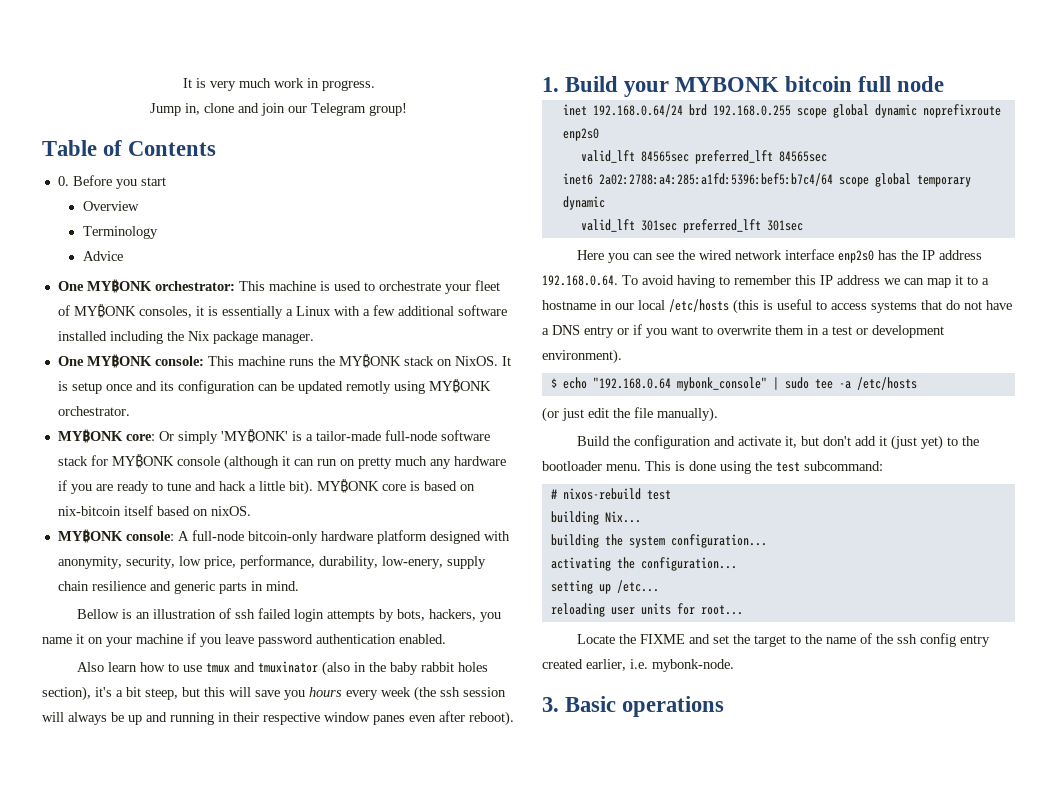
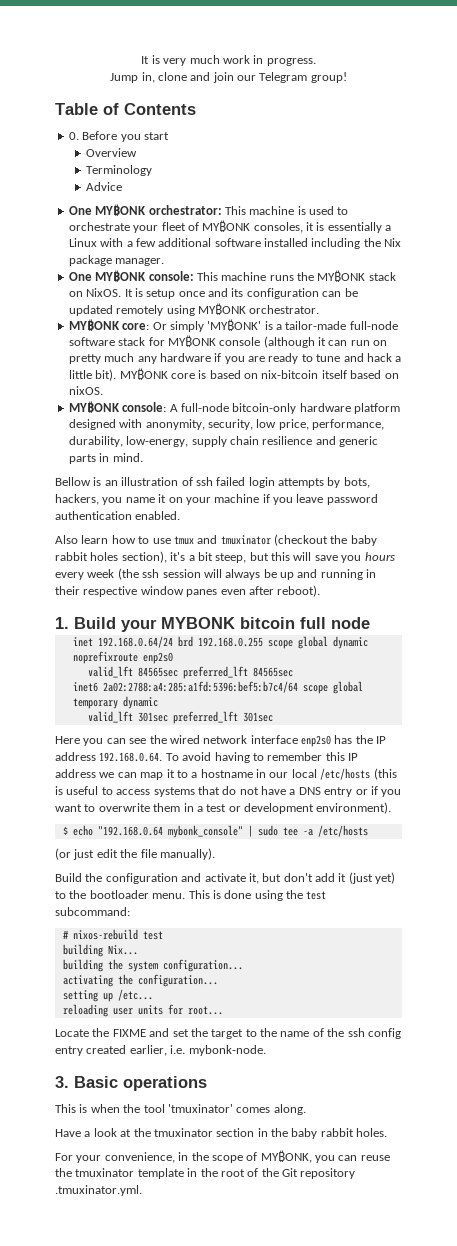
[345,381,391,394] remotly -> [116,305,164,316] remotely
[381,556,443,569] low-enery, -> [126,436,189,447] low-energy,
[322,661,367,676] (also in -> [274,534,328,546] (checkout
(725, 706) none -> [55,1104,306,1115] [55,1128,388,1139] [55,1150,390,1163] [55,1168,356,1179] [55,1185,142,1196] // This is when the tool 'tmuxinator' comes along. // Have a look at the tmuxinator section in the baby rabbit holes. // For your convenience, in the scope of MY₿ONK, you can reuse the tmuxinator template in the root of the Git repository .tmuxinator.yml.

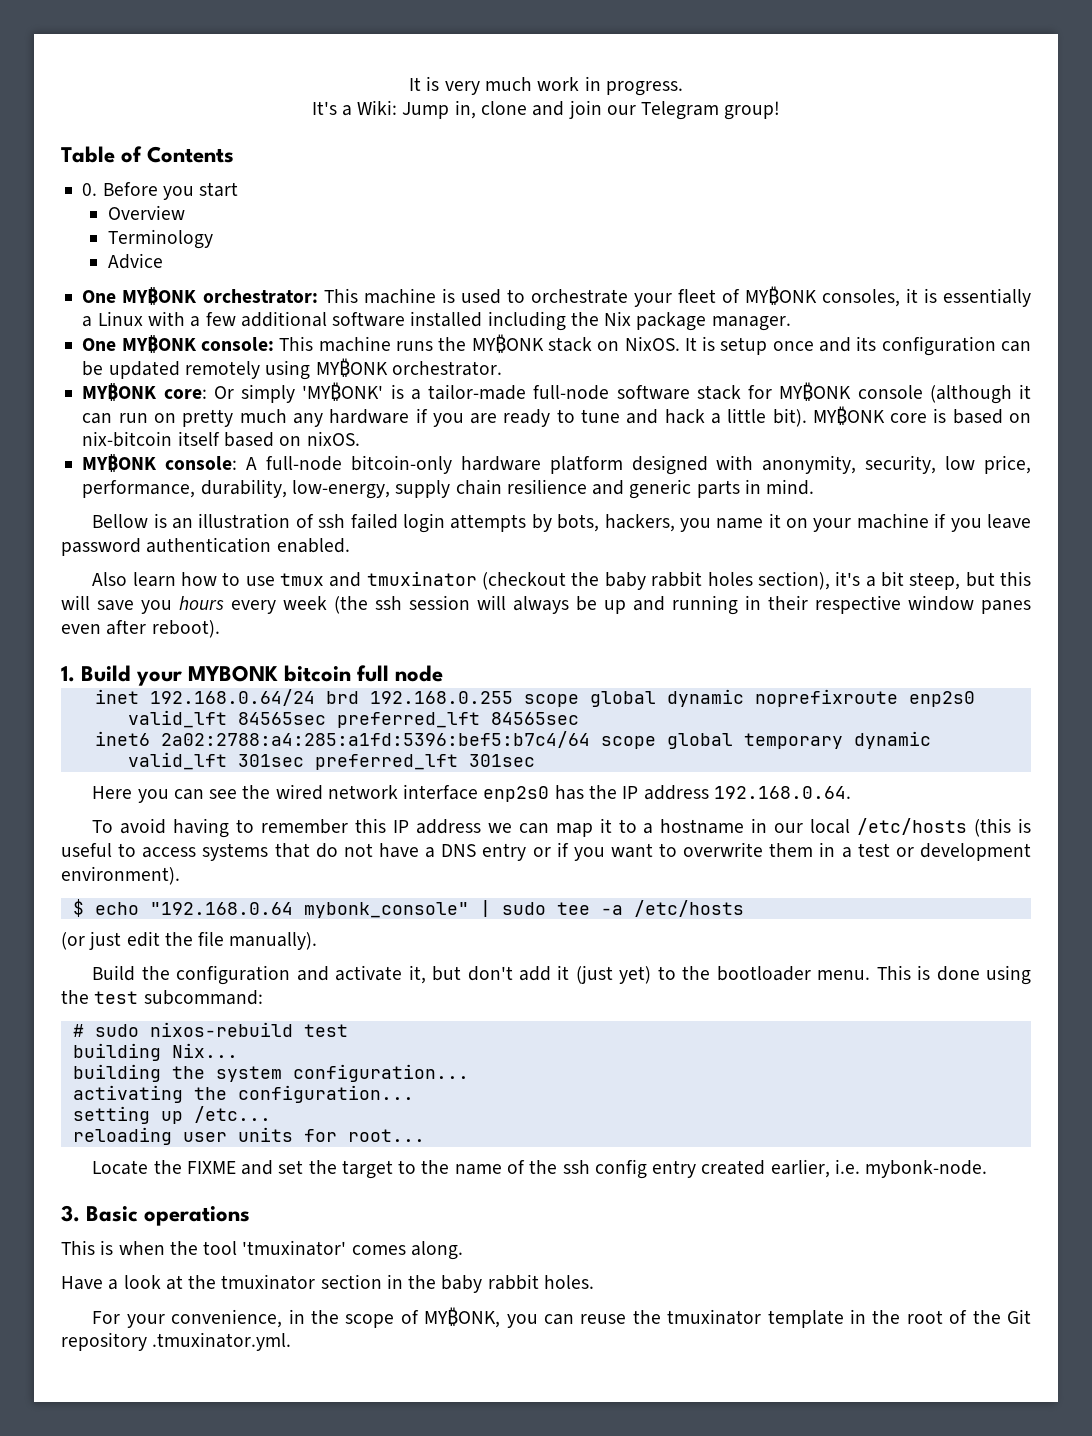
(316, 62) none -> [311,100,398,116] It's a Wiki:
(163, 757) none -> (851, 792) //
(69, 934) none -> [94,1024,139,1037] sudo

